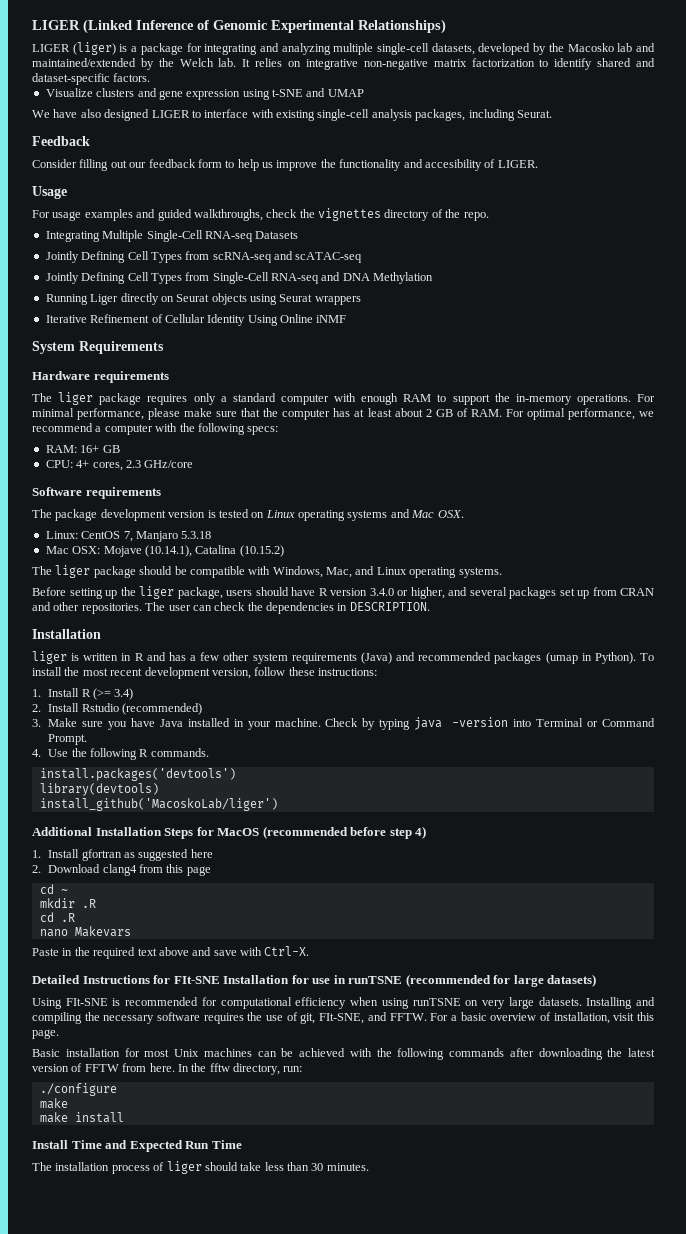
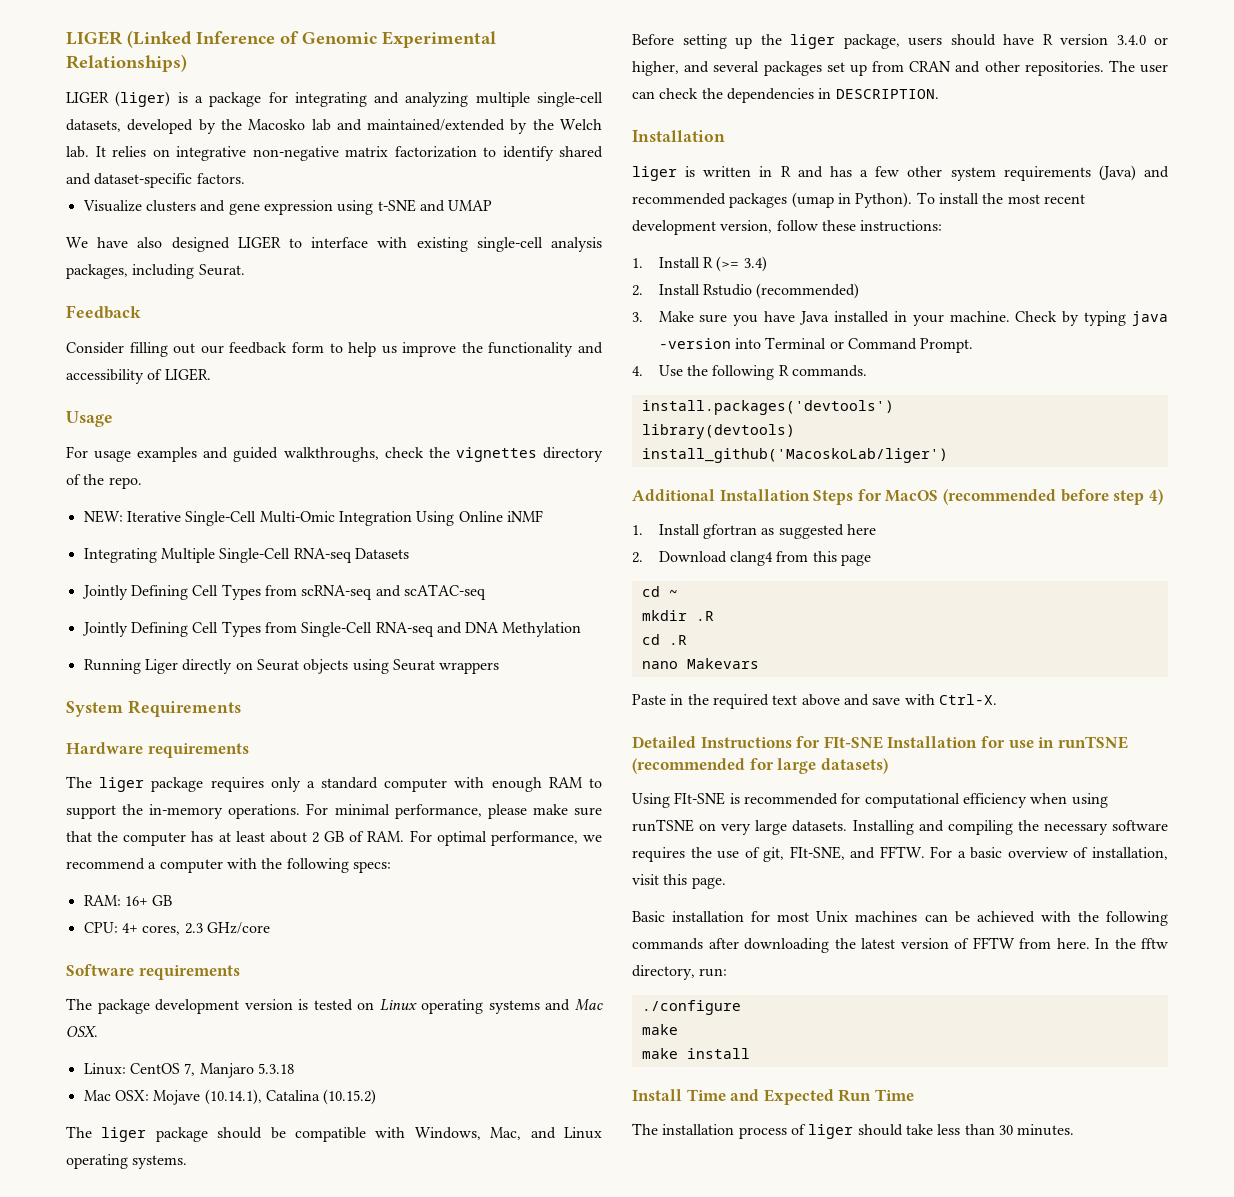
[424,159,482,171] accesibility -> [66,369,144,384] accessibility
(489, 216) none -> [83,510,543,526] // NEW: Iterative Single-Cell Multi-Omic Integration Using Online iNMF
[45,314,347,326] // Iterative Refinement of Cellular Identity Using Online iNMF -> (500, 668) none

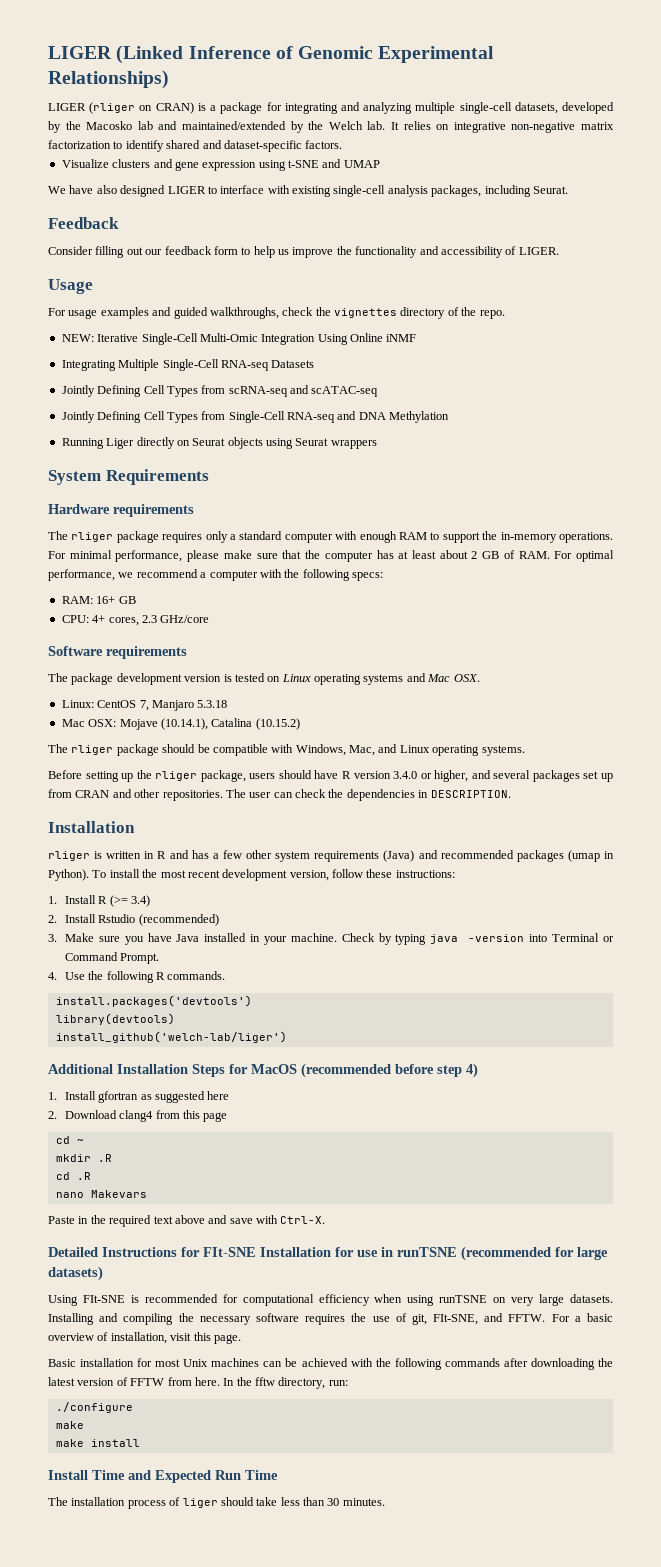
[115,91,171,107] (liger) -> [89,102,194,114] (rliger on CRAN)
[99,777,145,792] liger -> [71,532,114,542] rliger
[101,1127,147,1142] liger -> [71,745,114,755] rliger
[790,34,835,49] liger -> [155,771,198,781] rliger
[632,166,677,181] liger -> [48,851,90,861] rliger
[641,448,948,463] install_github('MacoskoLab/liger') -> [55,1031,287,1043] install_github('welch-lab/liger')

